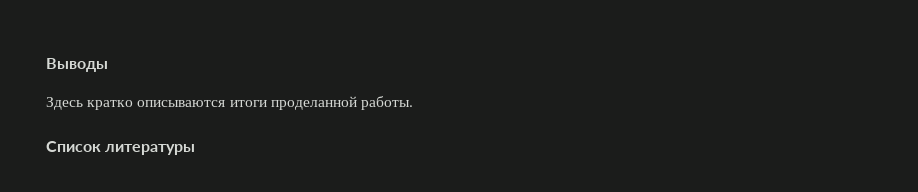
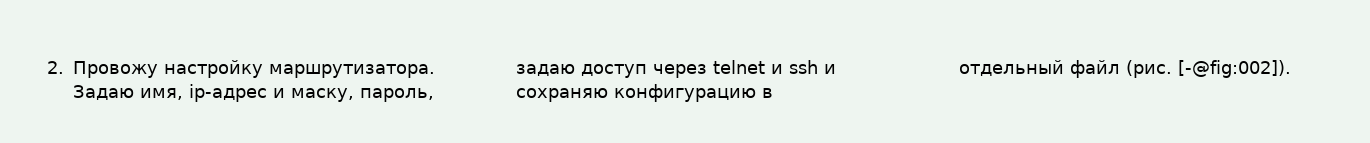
[46,58,108,72] [46,96,413,110] [46,141,196,155] Выводы // Здесь кратко описываются итоги проделанной работы. // Список литературы -> [47,60,435,78] [73,84,434,102] [516,60,836,78] [516,84,773,102] [959,60,1291,78] 2. Провожу настройку маршрутизатора. Задаю имя, ip-адрес и маску, пароль, задаю доступ через telnet и ssh и сохраняю конфигурацию в отдельный файл (рис. [-@fig:002]).

